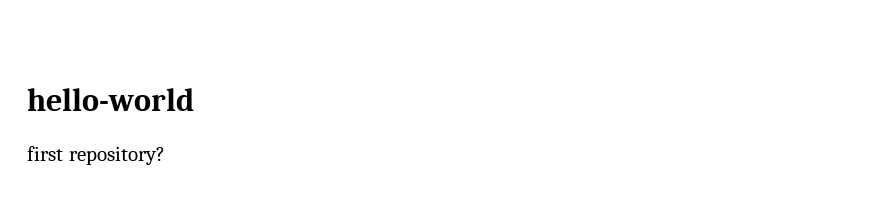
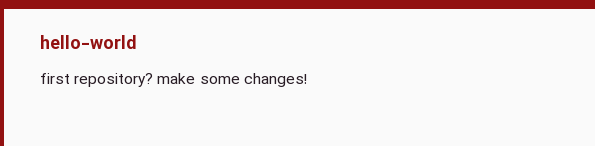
(165, 155) none -> [157,73,307,87] make some changes!

